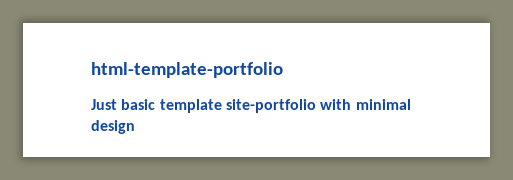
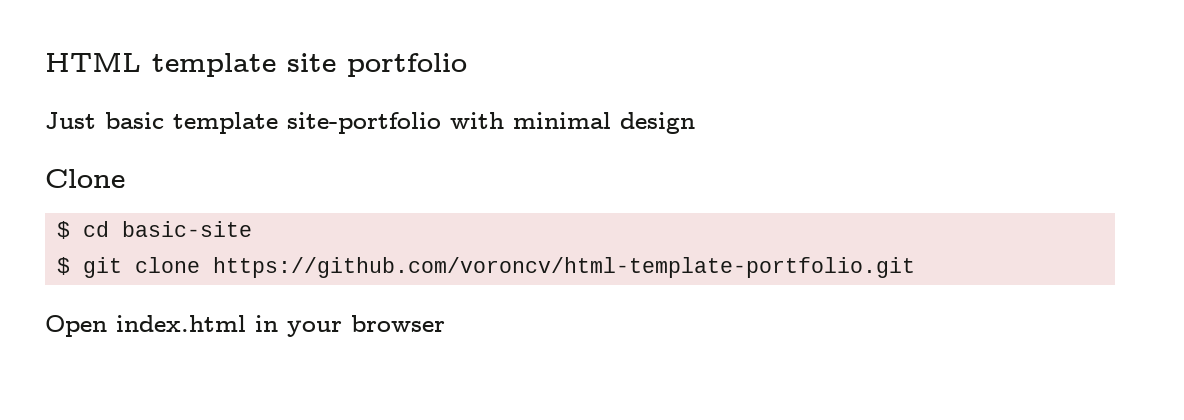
[91,62,283,78] html-template-portfolio -> [45,52,467,77] HTML template site portfolio
(135, 127) none -> [45,169,125,188] [57,221,253,239] [57,257,916,278] [45,315,445,337] // Clone // $ cd basic-site // $ git clone https://github.com/voroncv/html-template-portfolio.git // Open index.html in your browser

